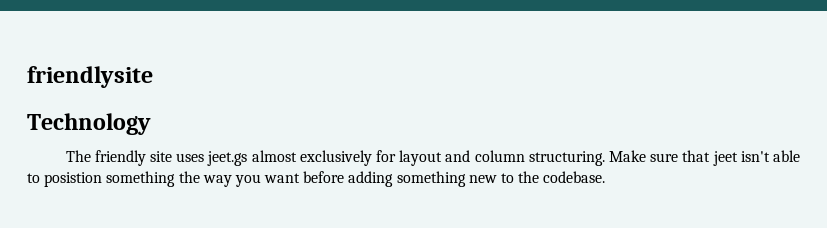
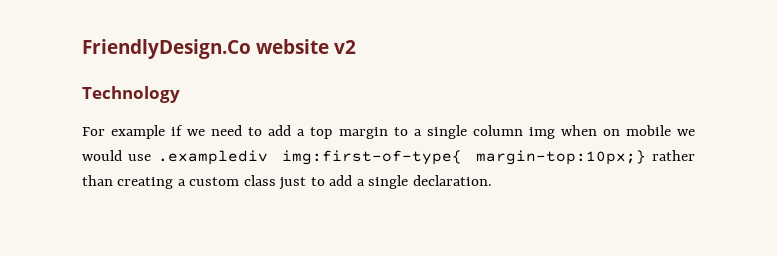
[27,66,153,88] [27,113,151,135] [65,150,801,166] [27,171,606,187] friendlysite // Technology // The friendly site uses jeet.gs almost exclusively for layout and column structuring. Make sure that jeet isn't able to posistion something the way you want before adding something new to the codebase. -> [82,39,356,59] [82,86,180,103] [82,125,695,139] [82,150,695,165] [82,175,492,190] FriendlyDesign.Co website v2 // Technology // For example if we need to add a top margin to a single column img when on mobile we would use .examplediv img:first-of-type{ margin-top:10px;} rather than creating a custom class just to add a single declaration.

